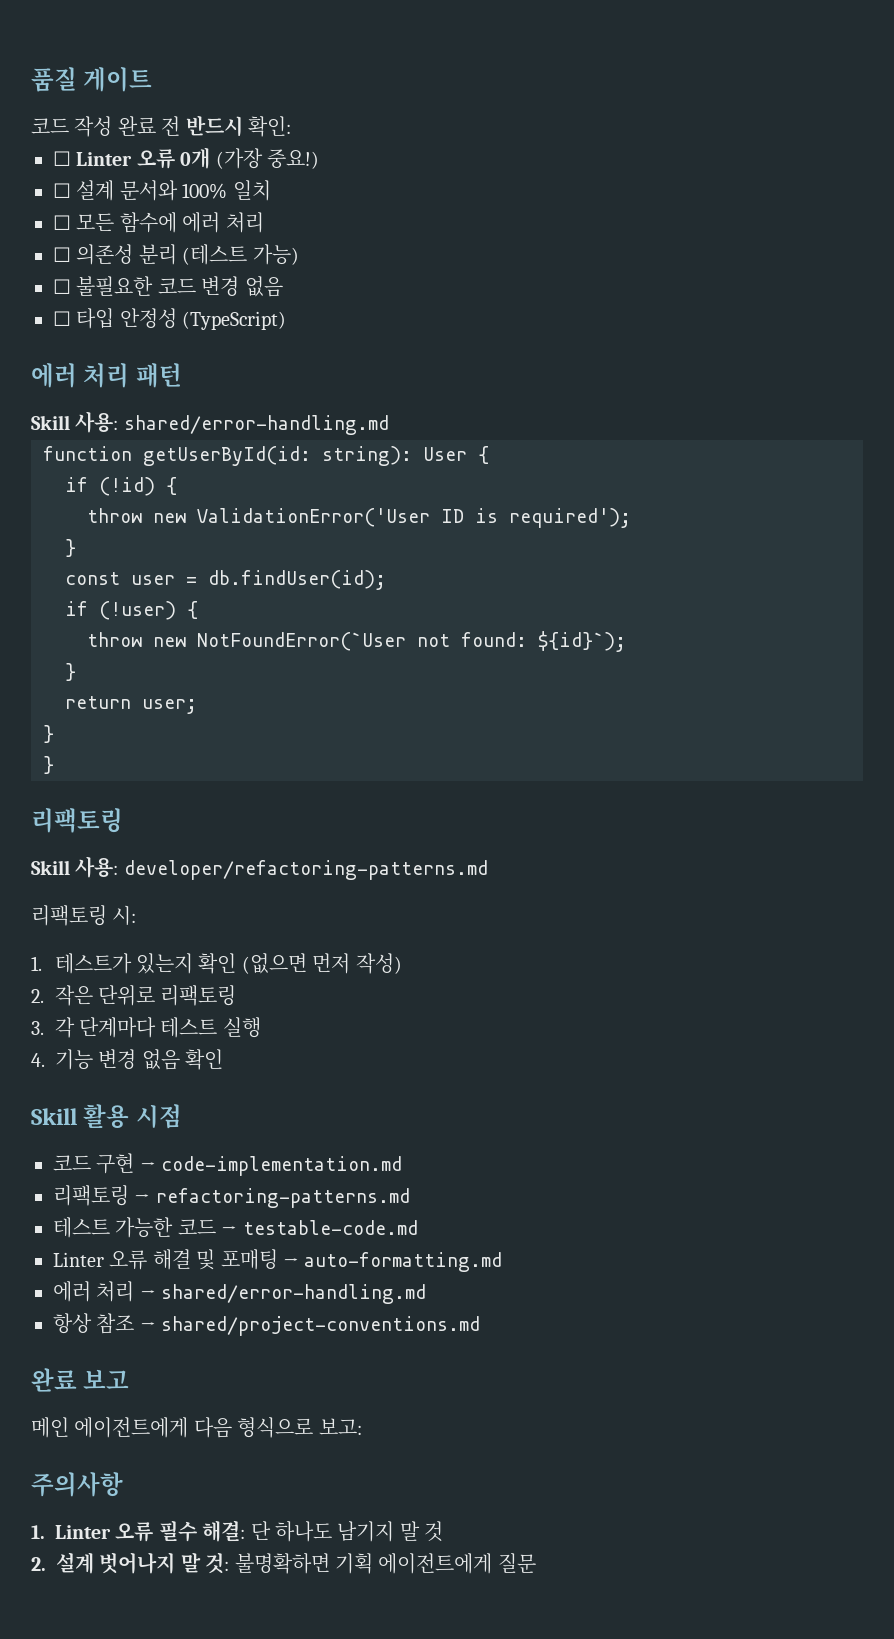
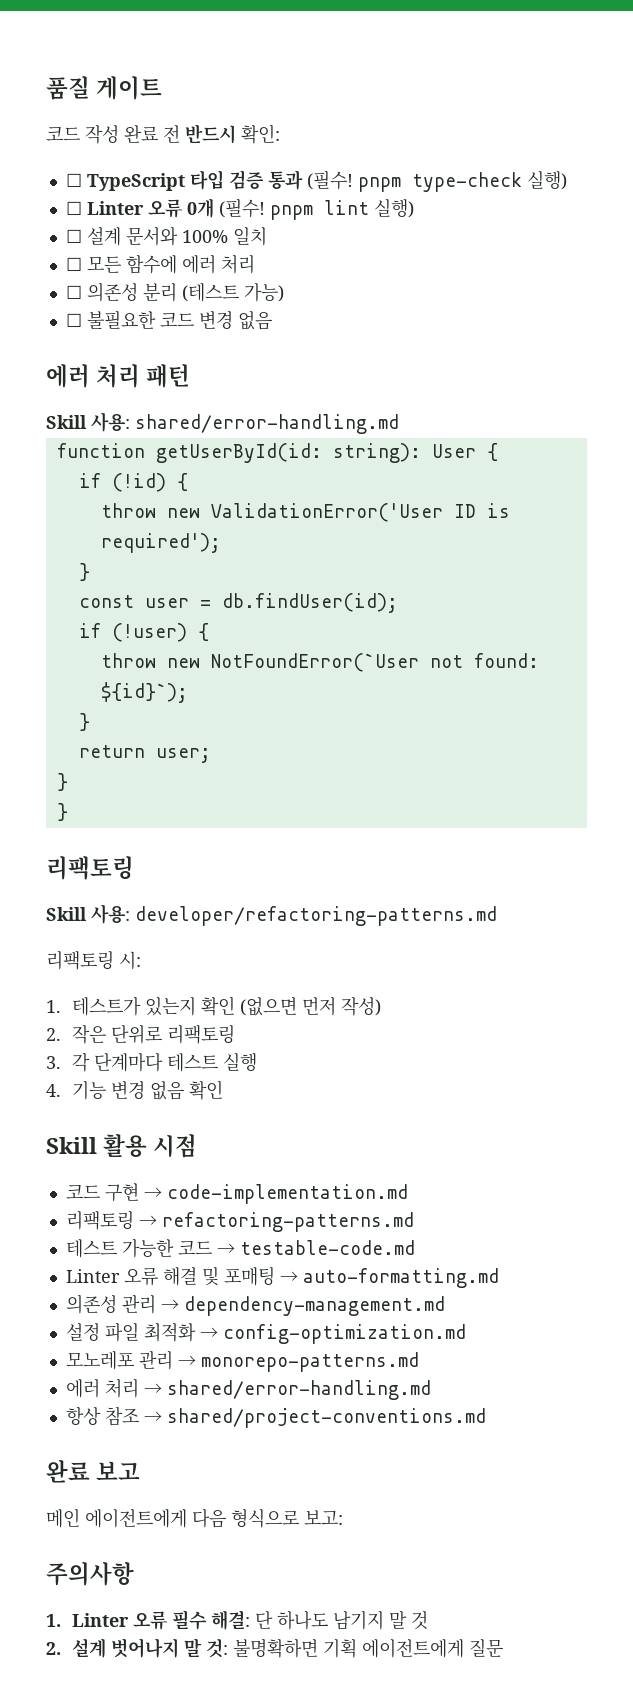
(291, 126) none -> [65,170,567,192] // ☐ TypeScript 타입 검증 통과 (필수! pnpm type-check 실행)
[215,148,319,169] (가장 중요!) -> [218,198,414,220] (필수! pnpm lint 실행)
[53,308,287,330] // ☐ 타입 안정성 (TypeScript) -> (272, 320) none
(503, 1262) none -> [65,1294,445,1316] [65,1322,466,1344] [65,1351,419,1372] // 의존성 관리 → dependency-management.md // 설정 파일 최적화 → config-optimization.md // 모노레포 관리 → monorepo-patterns.md

